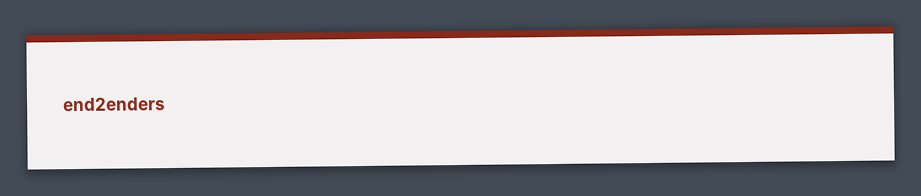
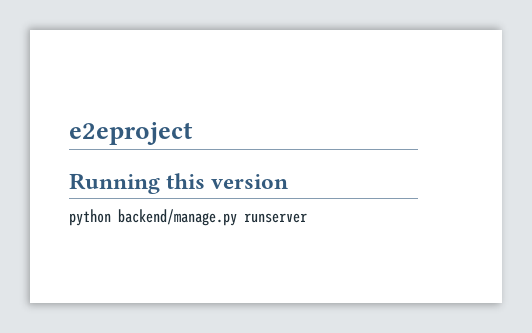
[62,97,166,112] end2enders -> [69,122,193,145] [69,173,289,194] [69,209,307,226] e2eproject // Running this version // python backend/manage.py runserver

